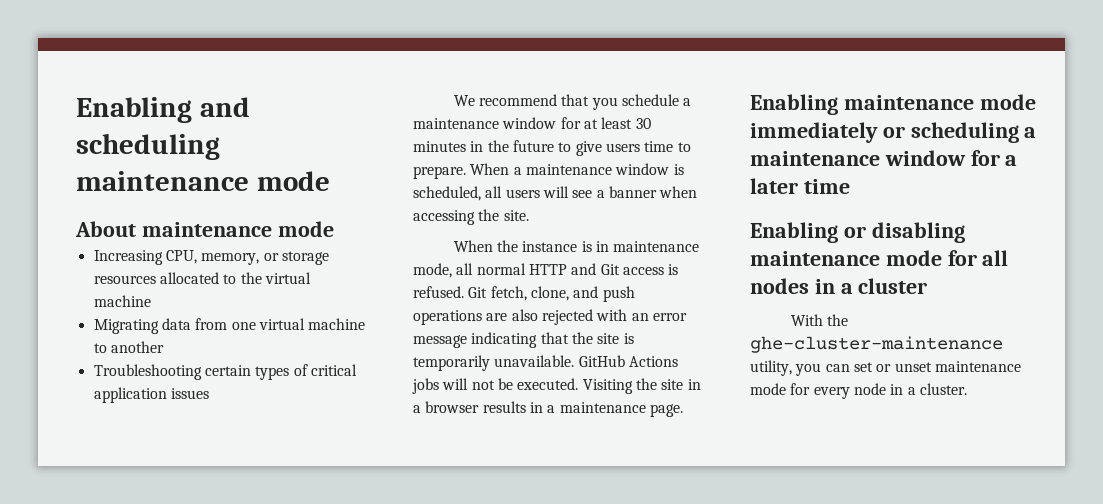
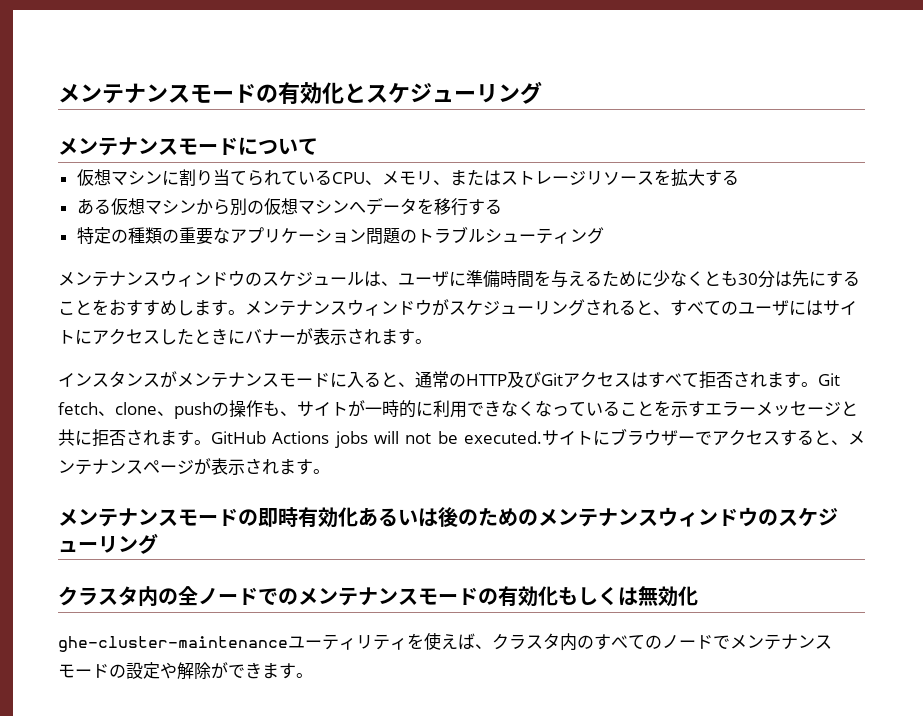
[76,97,250,123] [76,133,220,160] [76,171,330,191] [75,221,334,237] [93,250,329,265] [93,272,311,284] [93,295,151,307] [93,318,366,334] [93,341,164,353] [93,364,357,380] [93,387,209,403] [453,94,692,110] [413,117,651,129] [413,140,691,156] [413,163,684,179] [413,186,698,201] [413,209,529,225] [453,240,700,252] [413,263,679,278] [413,286,635,302] [413,309,687,325] [413,332,634,348] [413,355,575,371] Enabling and scheduling maintenance mode // About maintenance mode // Increasing CPU, memory, or storage resources allocated to the virtual machine // Migrating data from one virtual machine to another // Troubleshooting certain types of critical application issues // We recommend that you schedule a maintenance window for at least 30 minutes in the future to give users time to prepare. When a maintenance window is scheduled, all users will see a banner when accessing the site. // When the instance is in maintenance mode, all normal HTTP and Git access is refused. Git fetch, clone, and push operations are also rejected with an error message indicating that the site is temporarily unavailable. -> [58,81,542,104] [58,137,318,156] [76,169,739,187] [76,197,502,216] [76,226,604,245] [58,270,860,288] [58,299,857,316] [58,328,432,345] [58,371,840,389] [58,400,858,419] [58,429,211,447] メンテナンスモードの有効化とスケジューリング // メンテナンスモードについて // 仮想マシンに割り当てられているCPU、メモリ、またはストレージリソースを拡大する // ある仮想マシンから別の仮想マシンへデータを移行する // 特定の種類の重要なアプリケーション問題のトラブルシューティング // メンテナンスウィンドウのスケジュールは、ユーザに準備時間を与えるために少なくとも30分は先にすることをおすすめします。メンテナンスウィンドウがスケジューリングされると、すべてのユーザにはサイトにアクセスしたときにバナーが表示されます。 // インスタンスがメンテナンスモードに入ると、通常のHTTP及びGitアクセスはすべて拒否されます。Git fetch、clone、pushの操作も、サイトが一時的に利用できなくなっていることを示すエラーメッセージと共に拒否されます。
[582,378,701,394] [413,401,683,417] [750,94,1036,115] [750,122,1037,143] [750,150,1018,166] [750,178,850,194] [750,222,965,243] [750,250,1009,266] [750,278,928,294] [790,314,848,326] [750,336,1003,353] [750,360,1021,376] [750,383,967,399] Visiting the site in a browser results in a maintenance page. // Enabling maintenance mode immediately or scheduling a maintenance window for a later time // Enabling or disabling maintenance mode for all nodes in a cluster // With the ghe-cluster-maintenance utility, you can set or unset maintenance mode for every node in a cluster. -> [542,428,865,446] [58,458,330,475] [58,507,838,528] [58,533,158,554] [58,586,698,607] [58,632,832,652] [58,662,313,680] サイトにブラウザーでアクセスすると、メンテナンスページが表示されます。 // メンテナンスモードの即時有効化あるいは後のためのメンテナンスウィンドウのスケジューリング // クラスタ内の全ノードでのメンテナンスモードの有効化もしくは無効化 // ghe-cluster-maintenanceユーティリティを使えば、クラスタ内のすべてのノードでメンテナンスモードの設定や解除ができます。

